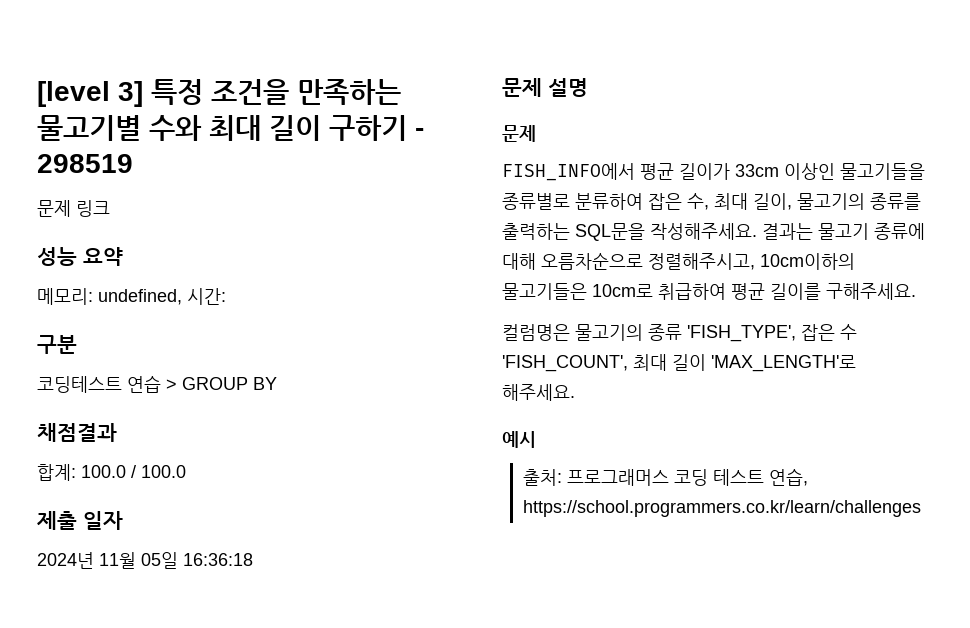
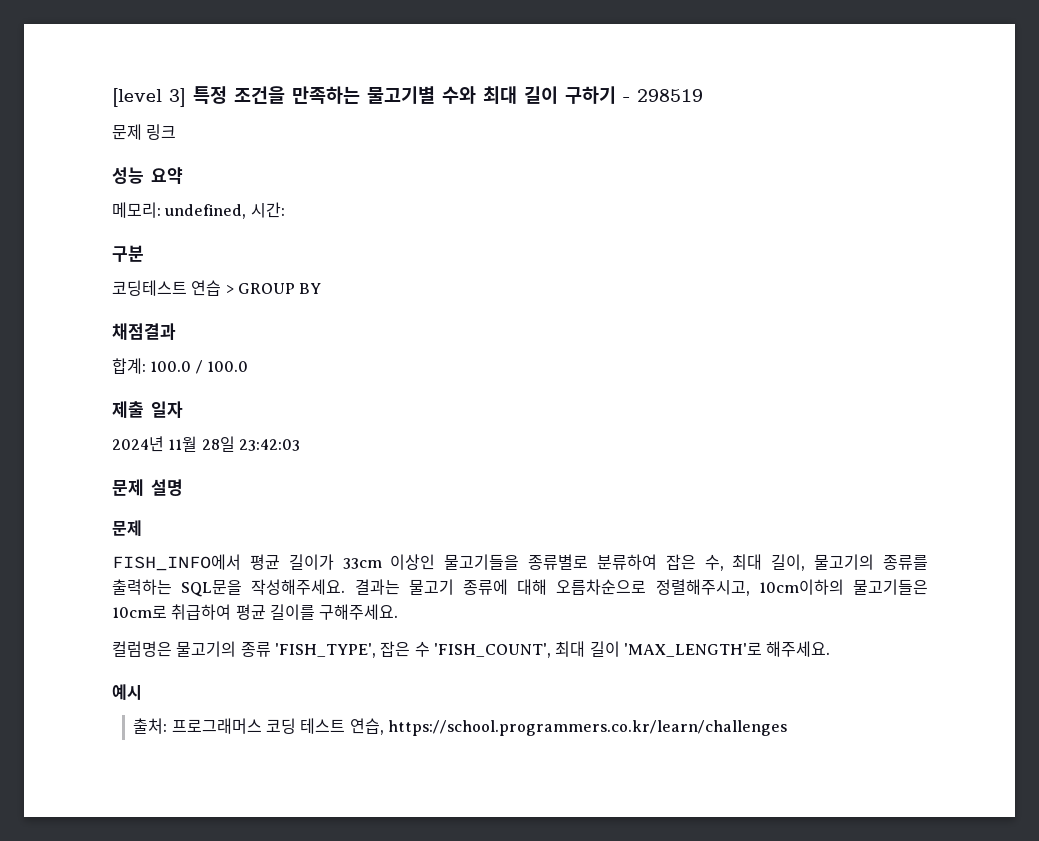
[141,552,253,569] 05일 16:36:18 -> [201,436,300,452] 28일 23:42:03

